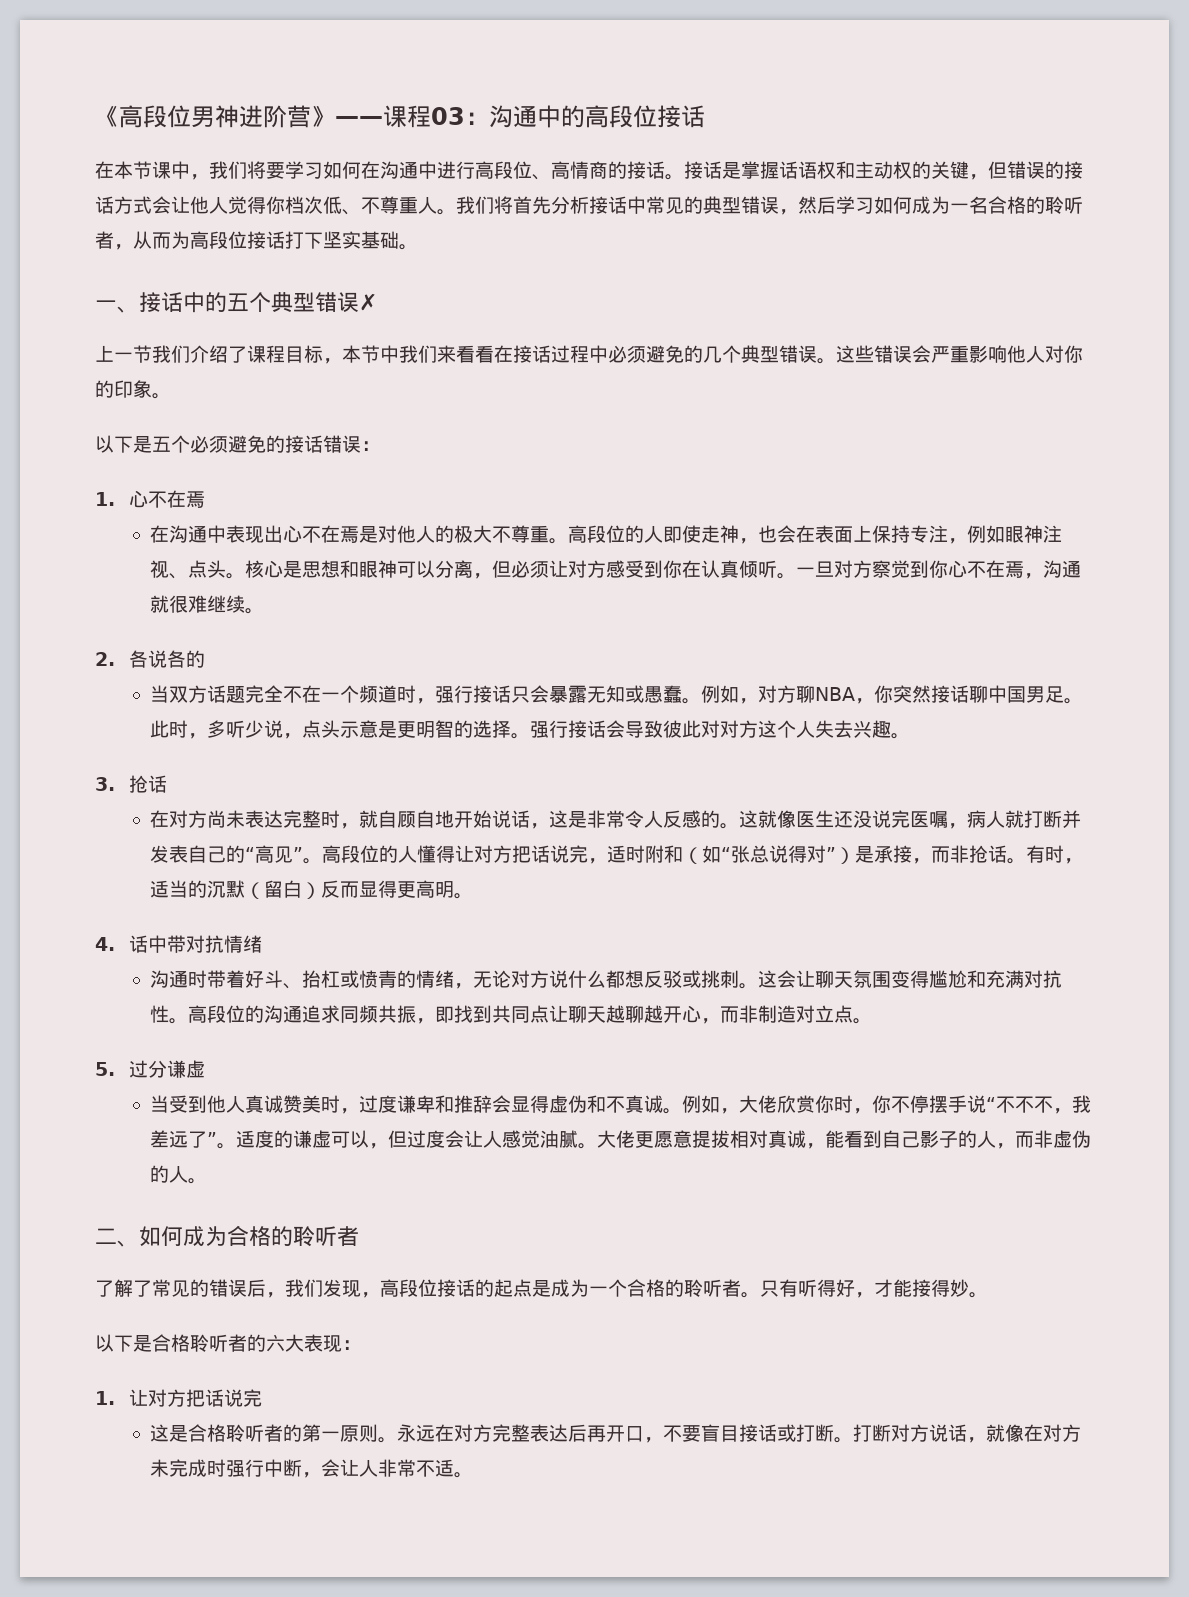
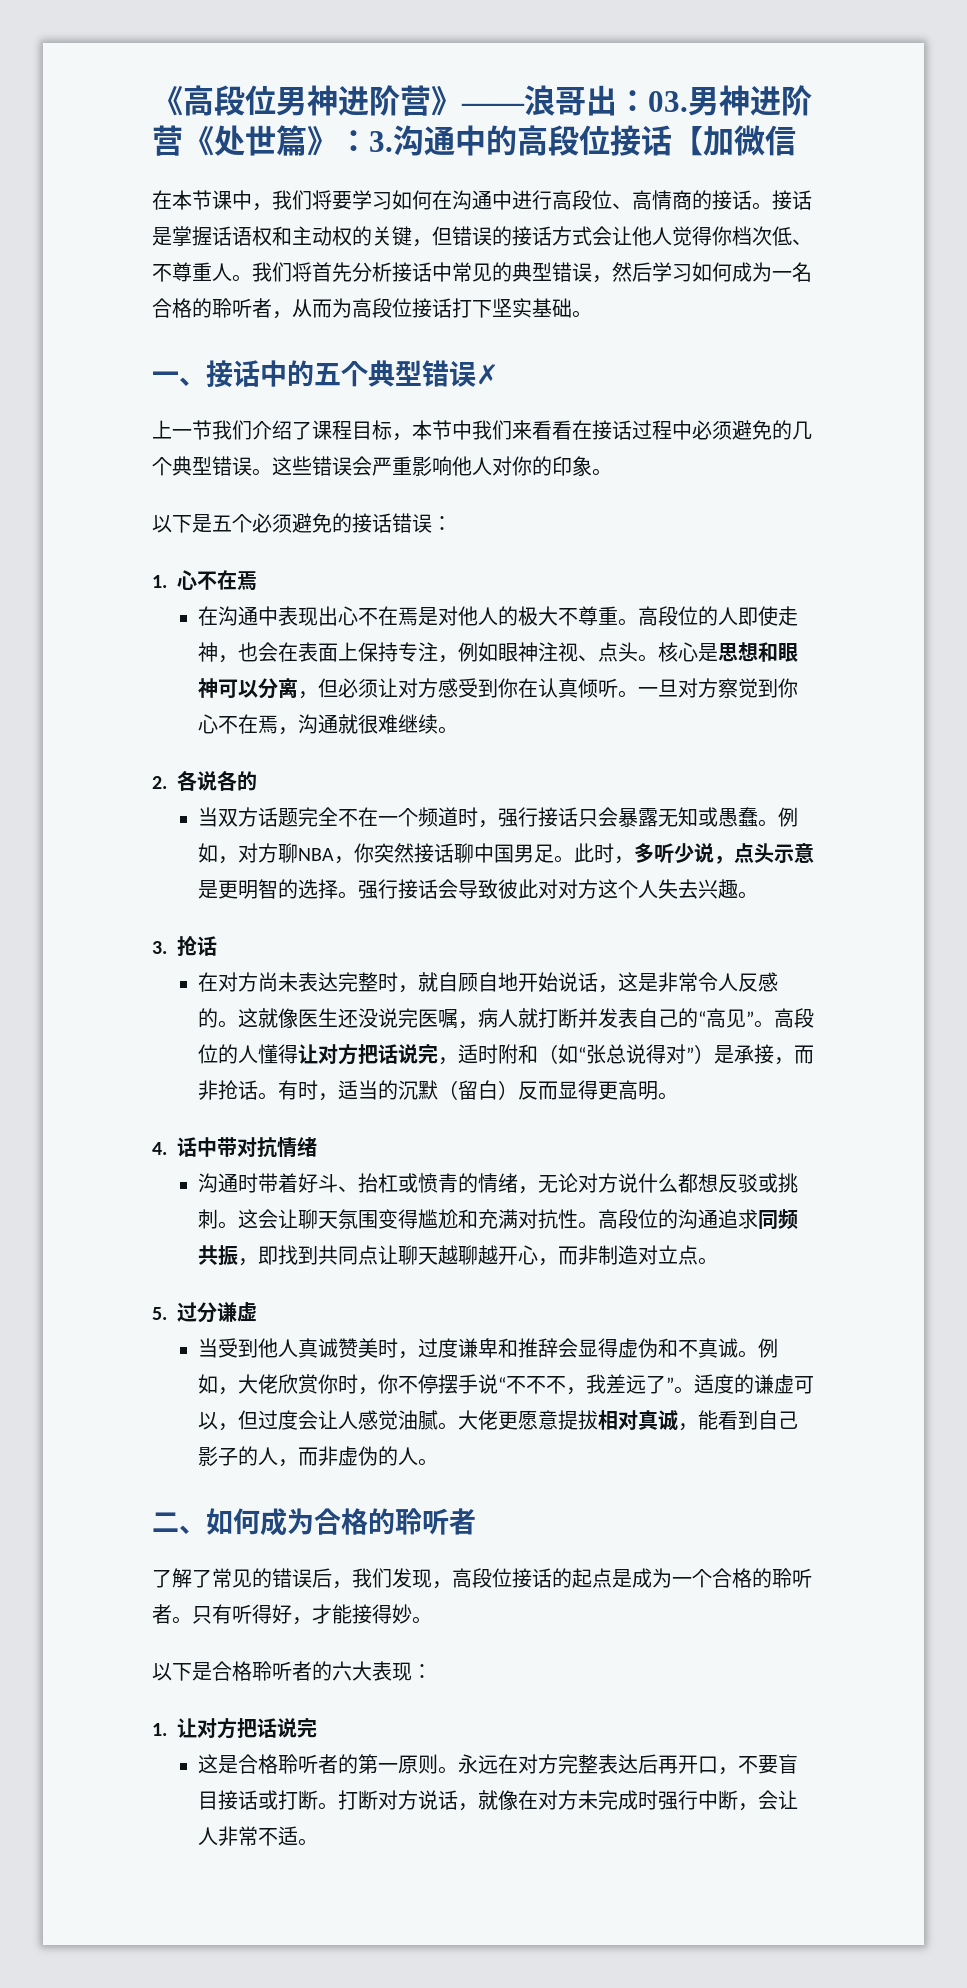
[383,105,489,128] 课程03： -> [524,85,812,116] [152,125,393,156] 浪哥出：03.男神进阶营《处世篇》：3.
(705, 116) none -> [672,125,796,156] 【加微信

